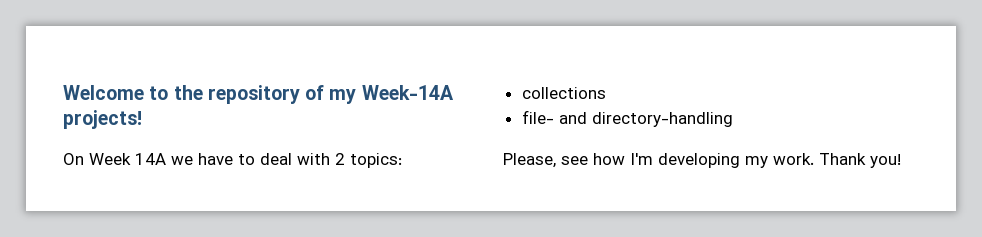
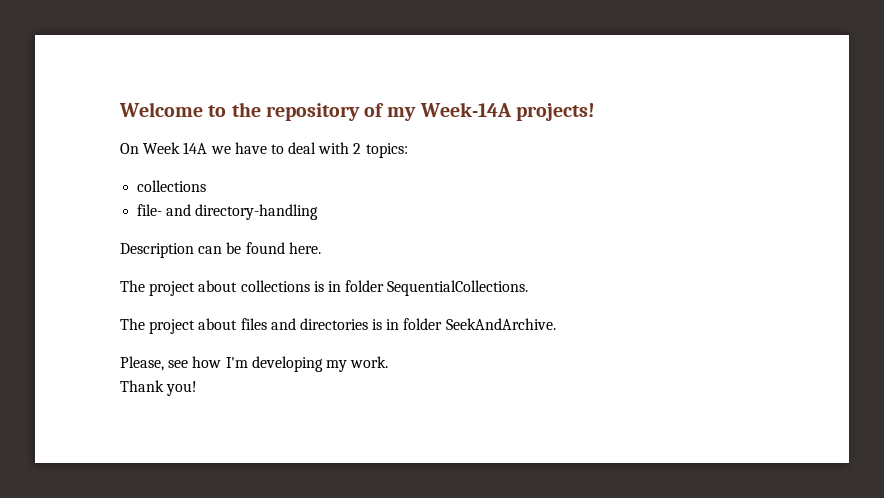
(733, 119) none -> [120,242,321,258] [120,280,529,296] [120,318,556,334] // Description can be found here. // The project about collections is in folder SequentialCollections. // The project about files and directories is in folder SeekAndArchive.
(814, 159) none -> (389, 362) //

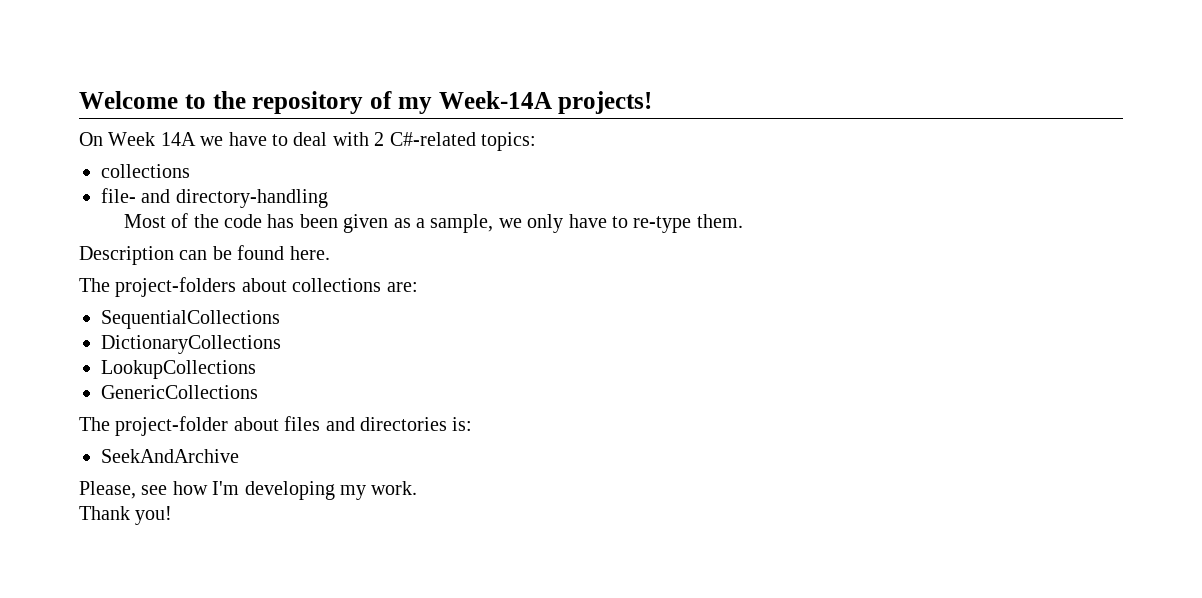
(362, 148) none -> [389,132,476,146] C#-related
(319, 212) none -> [123,213,743,233] // Most of the code has been given as a sample, we only have to re-type them.
[149,281,196,296] project -> [115,277,237,297] project-folders
[313,280,529,296] [120,318,196,334] is in folder SequentialCollections. // The project -> [386,282,418,292] [101,310,280,329] [101,335,281,354] [101,360,256,379] [101,385,258,399] [79,416,229,436] are: // SequentialCollections // DictionaryCollections // LookupCollections // GenericCollections // The project-folder
[372,318,556,330] is in folder SeekAndArchive. -> [452,417,473,431] [101,449,239,463] is: // SeekAndArchive

